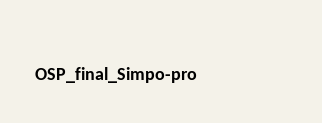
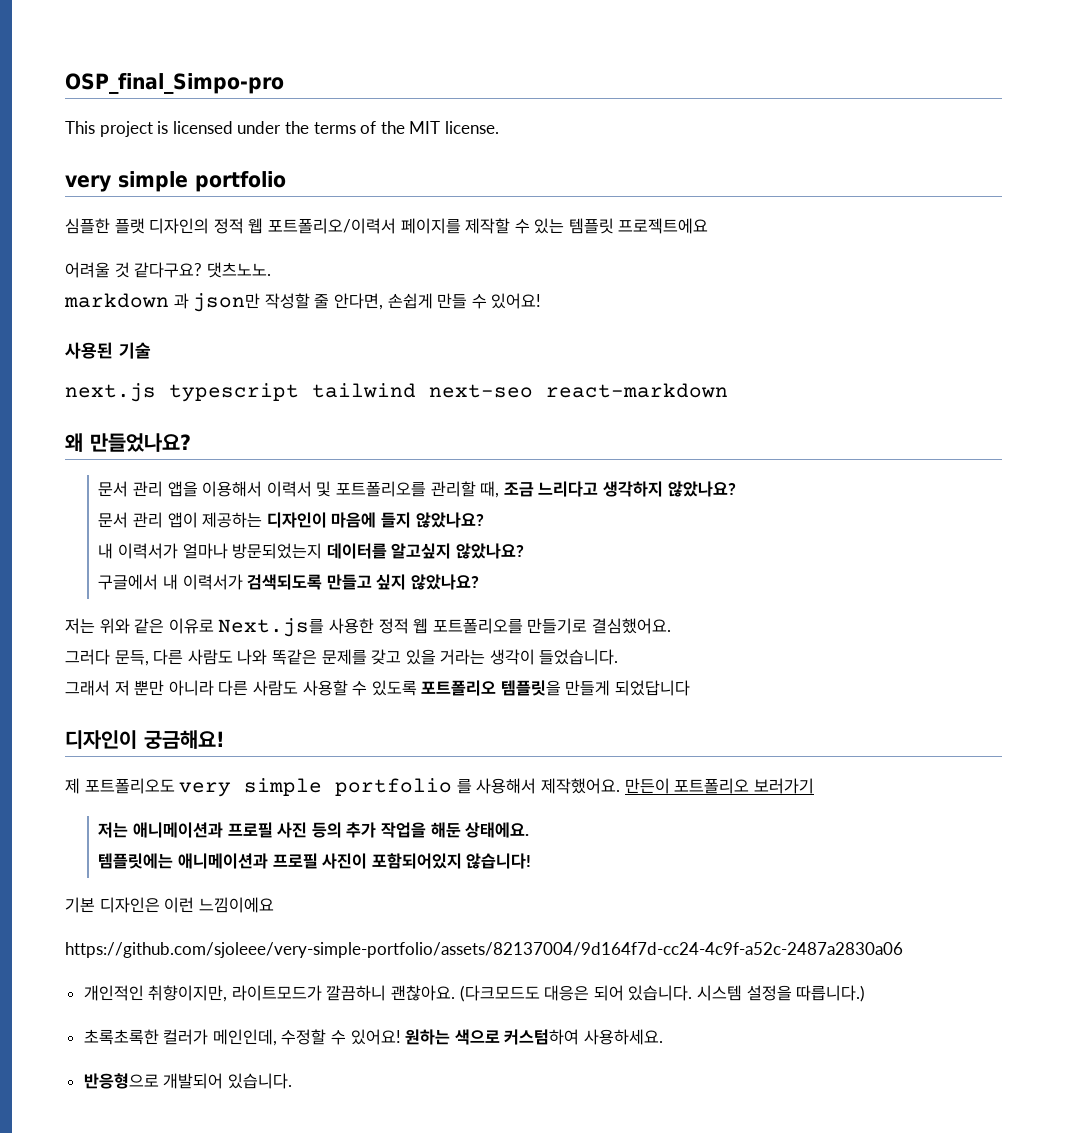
(197, 75) none -> [65,121,499,137] [65,171,286,192] [65,218,709,234] [65,262,271,278] [64,293,542,312] [65,342,151,359] [65,383,728,402] [65,433,191,452] [98,481,736,498] [98,512,484,528] [98,543,524,559] [98,574,479,590] [65,618,671,637] [65,649,619,666] [65,680,691,696] [65,730,225,749] [65,778,814,797] [98,822,530,838] [98,853,532,869] [65,897,274,913] [65,942,903,958] [83,985,866,1002] [83,1029,664,1046] [83,1073,292,1089] // This project is licensed under the terms of the MIT license. // very simple portfolio // 심플한 플랫 디자인의 정적 웹 포트폴리오/이력서 페이지를 제작할 수 있는 템플릿 프로젝트에요 // 어려울 것 같다구요? 댓츠노노. // markdown 과 json만 작성할 줄 안다면, 손쉽게 만들 수 있어요! // 사용된 기술 // next.js typescript tailwind next-seo react-markdown // 왜 만들었나요? // 문서 관리 앱을 이용해서 이력서 및 포트폴리오를 관리할 때, 조금 느리다고 생각하지 않았나요? // 문서 관리 앱이 제공하는 디자인이 마음에 들지 않았나요? // 내 이력서가 얼마나 방문되었는지 데이터를 알고싶지 않았나요? // 구글에서 내 이력서가 검색되도록 만들고 싶지 않았나요? // 저는 위와 같은 이유로 Next.js를 사용한 정적 웹 포트폴리오를 만들기로 결심했어요. // 그러다 문득, 다른 사람도 나와 똑같은 문제를 갖고 있을 거라는 생각이 들었습니다. // 그래서 저 뿐만 아니라 다른 사람도 사용할 수 있도록 포트폴리오 템플릿을 만들게 되었답니다 // 디자인이 궁금해요! // 제 포트폴리오도 very simple portfolio 를 사용해서 제작했어요. 만든이 포트폴리오 보러가기 // 저는 애니메이션과 프로필 사진 등의 추가 작업을 해둔 상태에요. // 템플릿에는 애니메이션과 프로필 사진이 포함되어있지 않습니다! // 기본 디자인은 이런 느낌이에요 // https://github.com/sjoleee/very-simple-portfolio/assets/82137004/9d164f7d-cc24-4c9f-a52c-2487a2830a06 // 개인적인 취향이지만, 라이트모드가 깔끔하니 괜찮아요. (다크모드도 대응은 되어 있습니다. 시스템 설정을 따릅니다.) // 초록초록한 컬러가 메인인데, 수정할 수 있어요! 원하는 색으로 커스텀하여 사용하세요. // 반응형으로 개발되어 있습니다.

